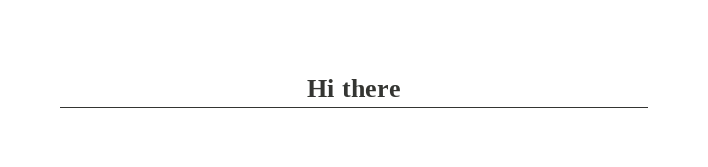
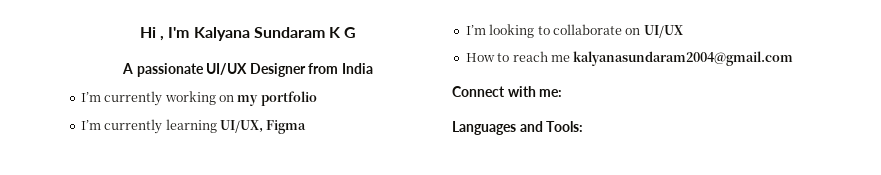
[341,79,401,97] there -> [159,27,357,41] [121,63,374,77] [80,91,317,106] [80,119,307,134] [465,24,683,38] [465,51,794,66] [452,86,563,97] [452,121,584,135] , I'm Kalyana Sundaram K G // A passionate UI/UX Designer from India // I’m currently working on my portfolio // I’m currently learning UI/UX, Figma // I’m looking to collaborate on UI/UX // How to reach me kalyanasundaram2004@gmail.com // Connect with me: // Languages and Tools:

